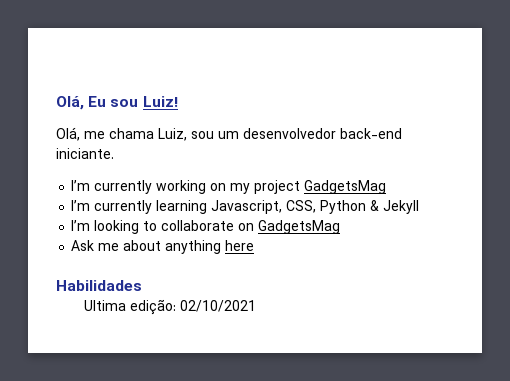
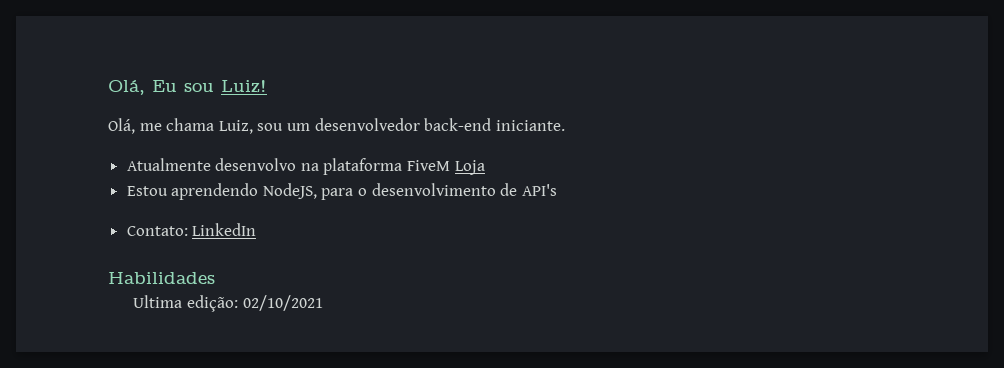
[71,180,387,194] [71,200,420,214] [71,220,341,234] [71,240,255,254] I’m currently working on my project GadgetsMag // I’m currently learning Javascript, CSS, Python & Jekyll // I’m looking to collaborate on GadgetsMag // Ask me about anything here -> [126,158,485,175] [126,183,557,200] [126,223,257,236] Atualmente desenvolvo na plataforma FiveM Loja // Estou aprendendo NodeJS, para o desenvolvimento de API's // Contato: LinkedIn

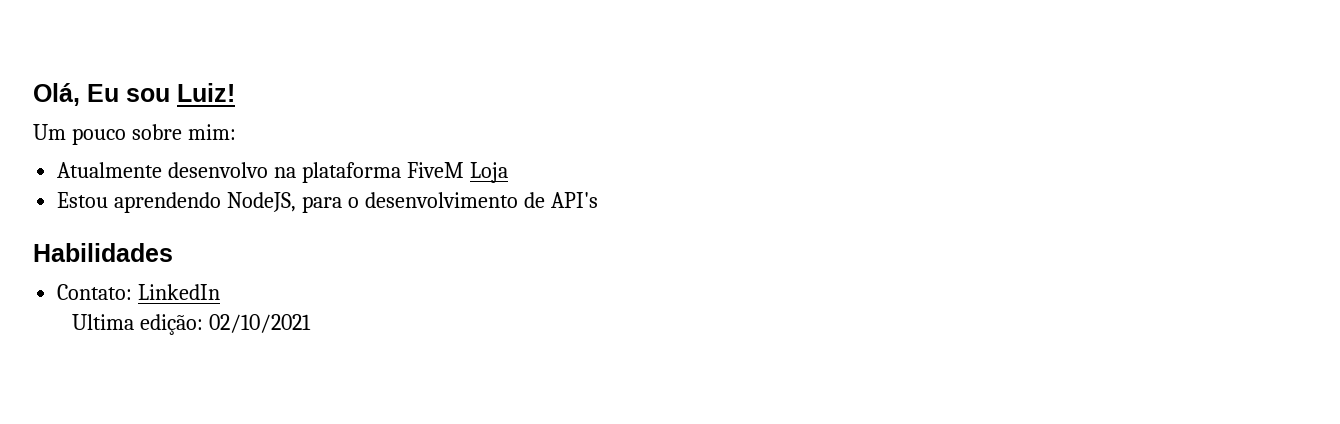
[108,118,565,134] Olá, me chama Luiz, sou um desenvolvedor back-end iniciante. -> [33,124,236,145] Um pouco sobre mim:
(557, 190) none -> [33,243,173,262] // Habilidades
[108,272,215,284] // Habilidades -> (221, 292) none

